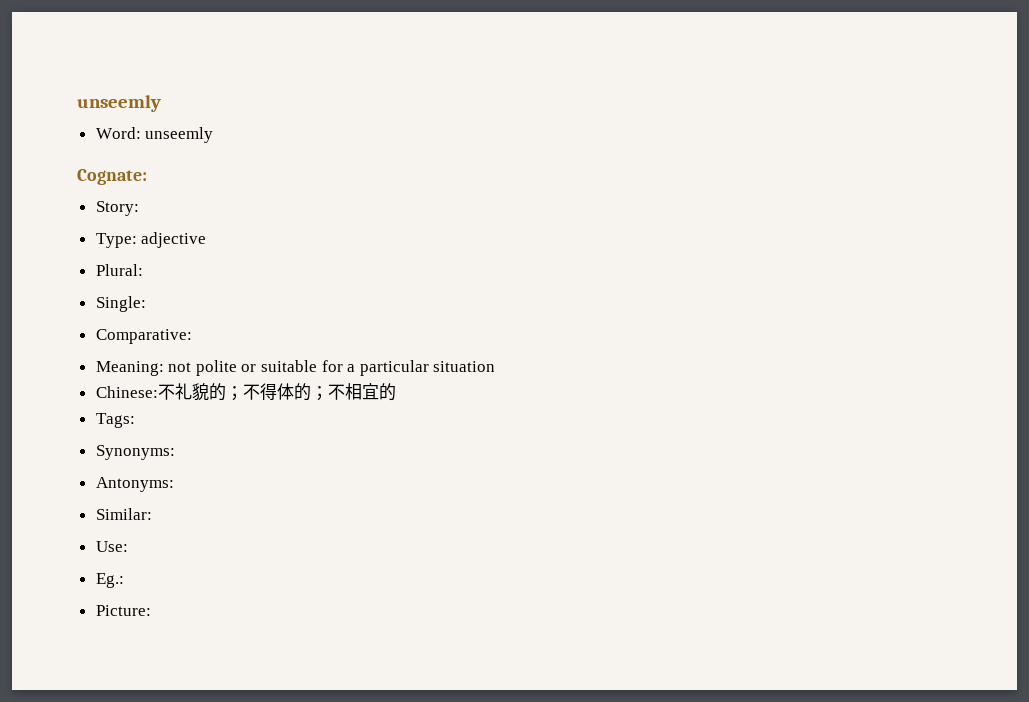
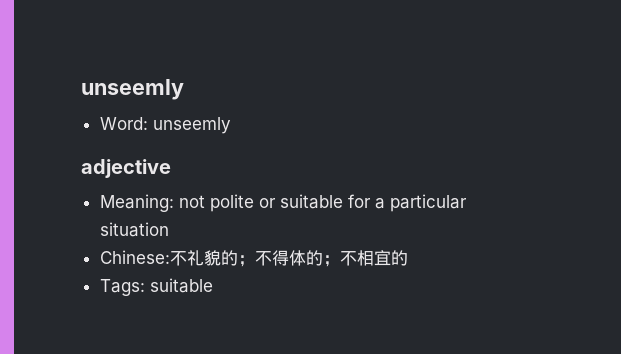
[77,169,147,185] [95,201,139,216] [95,232,207,248] [95,264,143,276] [95,296,146,312] [95,329,192,344] Cognate: // Story: // Type: adjective // Plural: // Single: // Comparative: -> [81,159,171,178] adjective
[95,445,175,460] [95,477,174,492] [95,508,152,520] [95,541,128,552] [95,573,124,588] [95,605,151,616] // Synonyms: // Antonyms: // Similar: // Use: // Eg.: // Picture: -> [149,278,213,293] suitable

